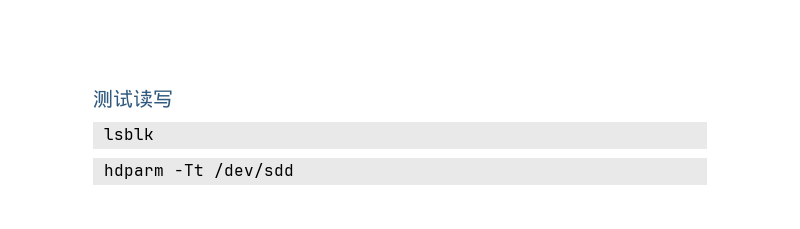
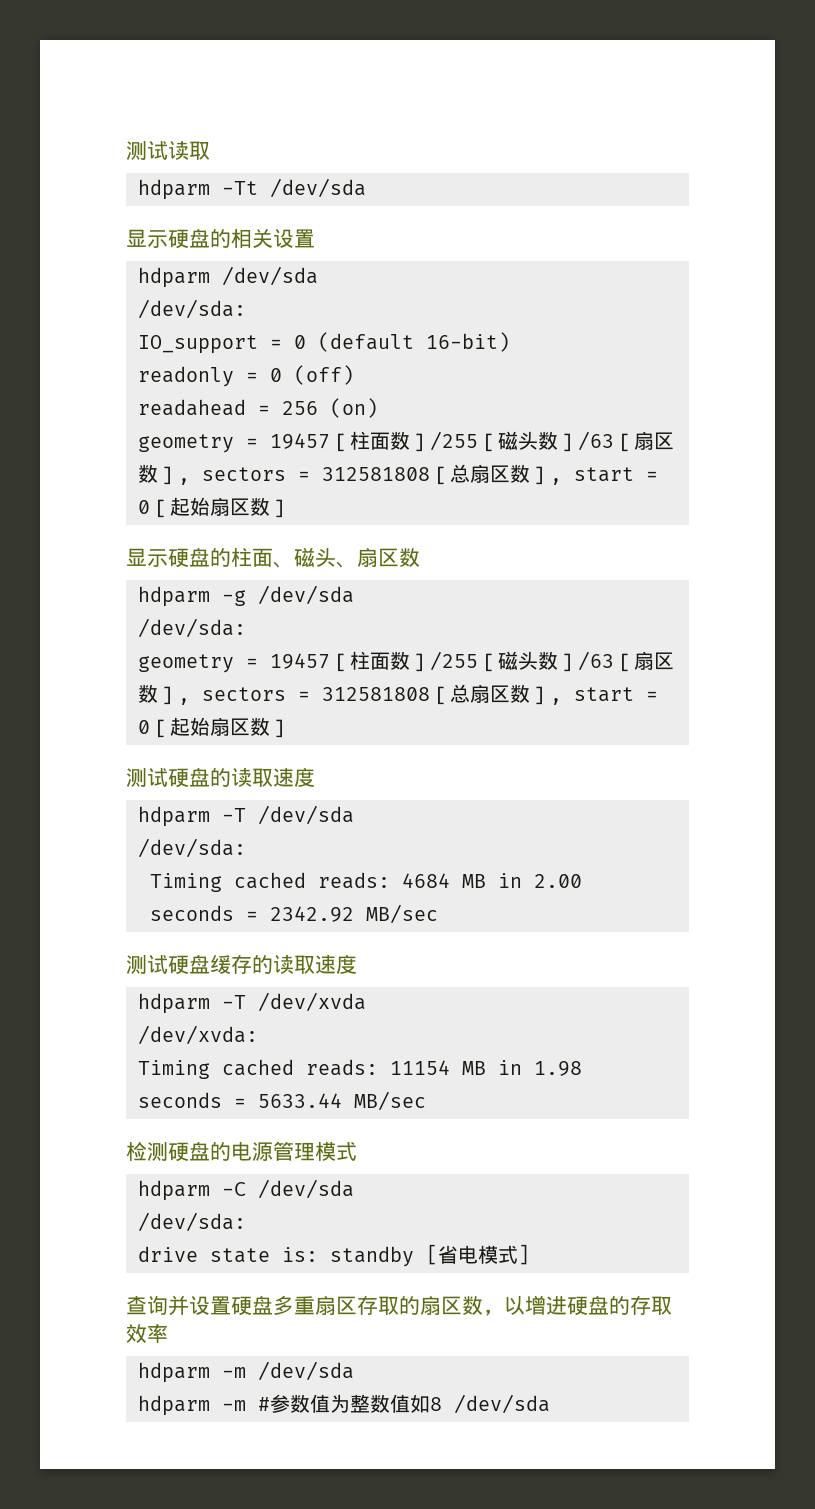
[153,90,173,108] [103,128,154,140] 写 // lsblk -> [189,141,210,160] 取
[213,163,294,178] /dev/sdd -> [270,178,366,198] [126,228,315,249] [138,266,318,288] [138,299,246,319] [138,332,510,354] [138,365,354,387] [138,398,378,418] [138,431,674,453] [138,464,658,485] [138,497,290,518] [126,547,420,568] [138,585,354,607] [138,618,246,638] [138,651,674,673] [138,684,658,705] [138,717,290,738] [126,767,315,788] [138,805,354,827] [138,838,246,858] [150,872,582,892] [150,904,438,924] [126,954,357,975] [138,992,366,1014] [138,1025,258,1045] [138,1059,582,1079] [138,1091,426,1111] [126,1141,357,1162] [138,1179,354,1201] [138,1212,246,1232] [138,1244,530,1267] [126,1295,672,1316] [126,1323,168,1343] [138,1361,354,1383] [138,1394,550,1416] /dev/sda // 显示硬盘的相关设置 // hdparm /dev/sda // /dev/sda: // IO_support = 0 (default 16-bit) // readonly = 0 (off) // readahead = 256 (on) // geometry = 19457［柱面数］/255［磁头数］/63［扇区数］, sectors = 312581808［总扇区数］, start = 0［起始扇区数］ // 显示硬盘的柱面、磁头、扇区数 // hdparm -g /dev/sda // /dev/sda: // geometry = 19457［柱面数］/255［磁头数］/63［扇区数］, sectors = 312581808［总扇区数］, start = 0［起始扇区数］ // 测试硬盘的读取速度 // hdparm -T /dev/sda // /dev/sda: // Timing cached reads: 4684 MB in 2.00 seconds = 2342.92 MB/sec // 测试硬盘缓存的读取速度 // hdparm -T /dev/xvda // /dev/xvda: // Timing cached reads: 11154 MB in 1.98 seconds = 5633.44 MB/sec // 检测硬盘的电源管理模式 // hdparm -C /dev/sda // /dev/sda: // drive state is: standby [省电模式] // 查询并设置硬盘多重扇区存取的扇区数，以增进硬盘的存取效率 // hdparm -m /dev/sda // hdparm -m #参数值为整数值如8 /dev/sda

